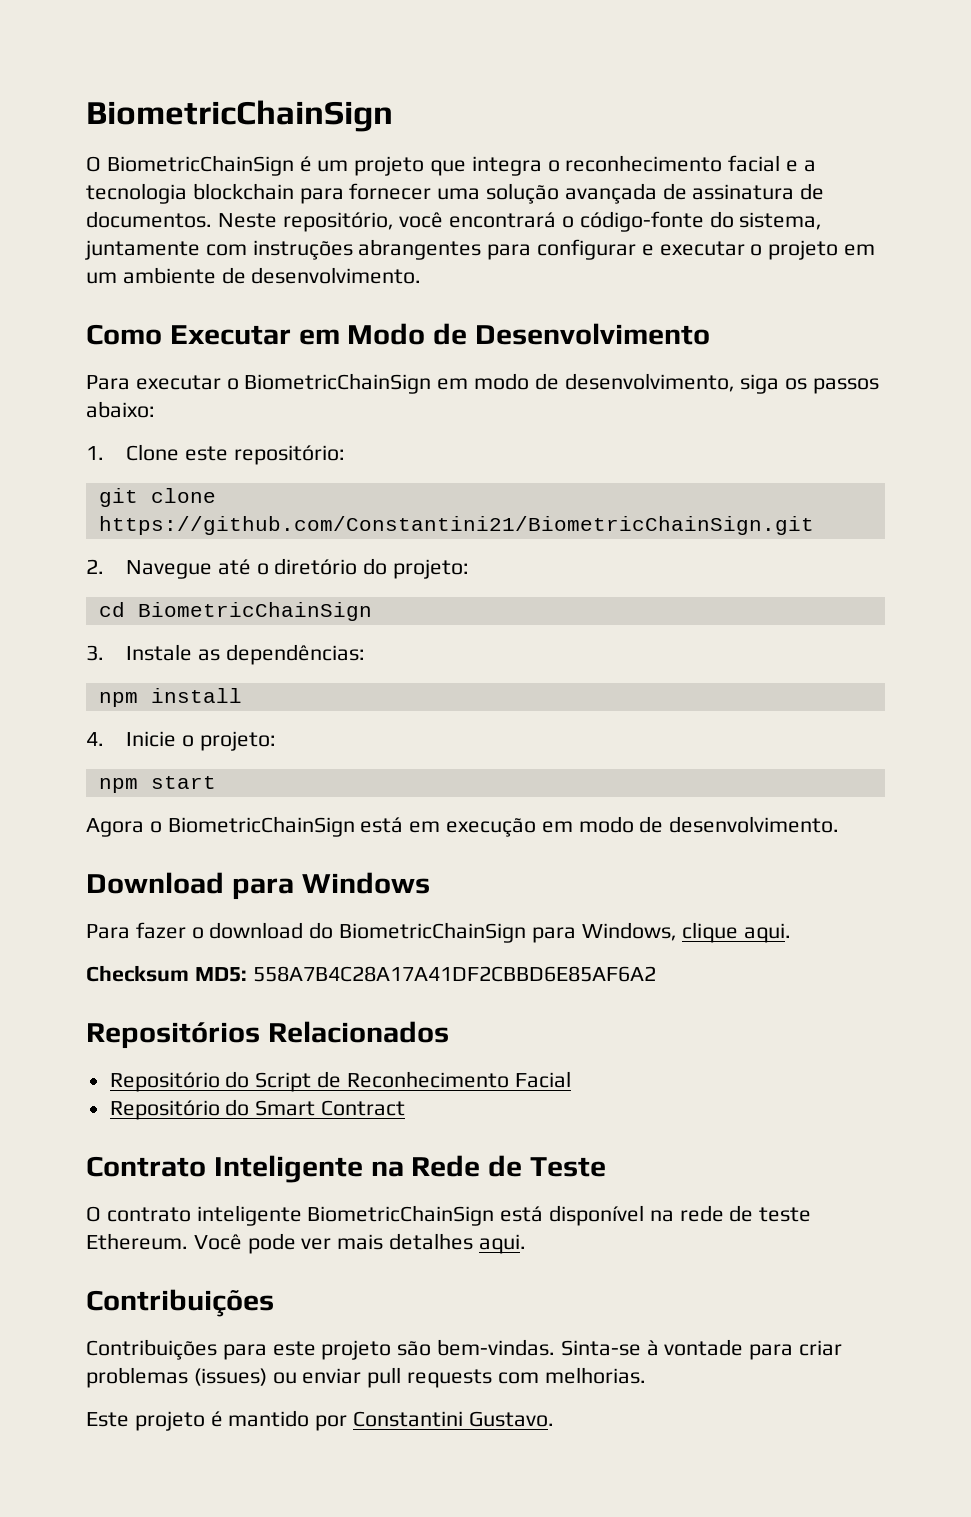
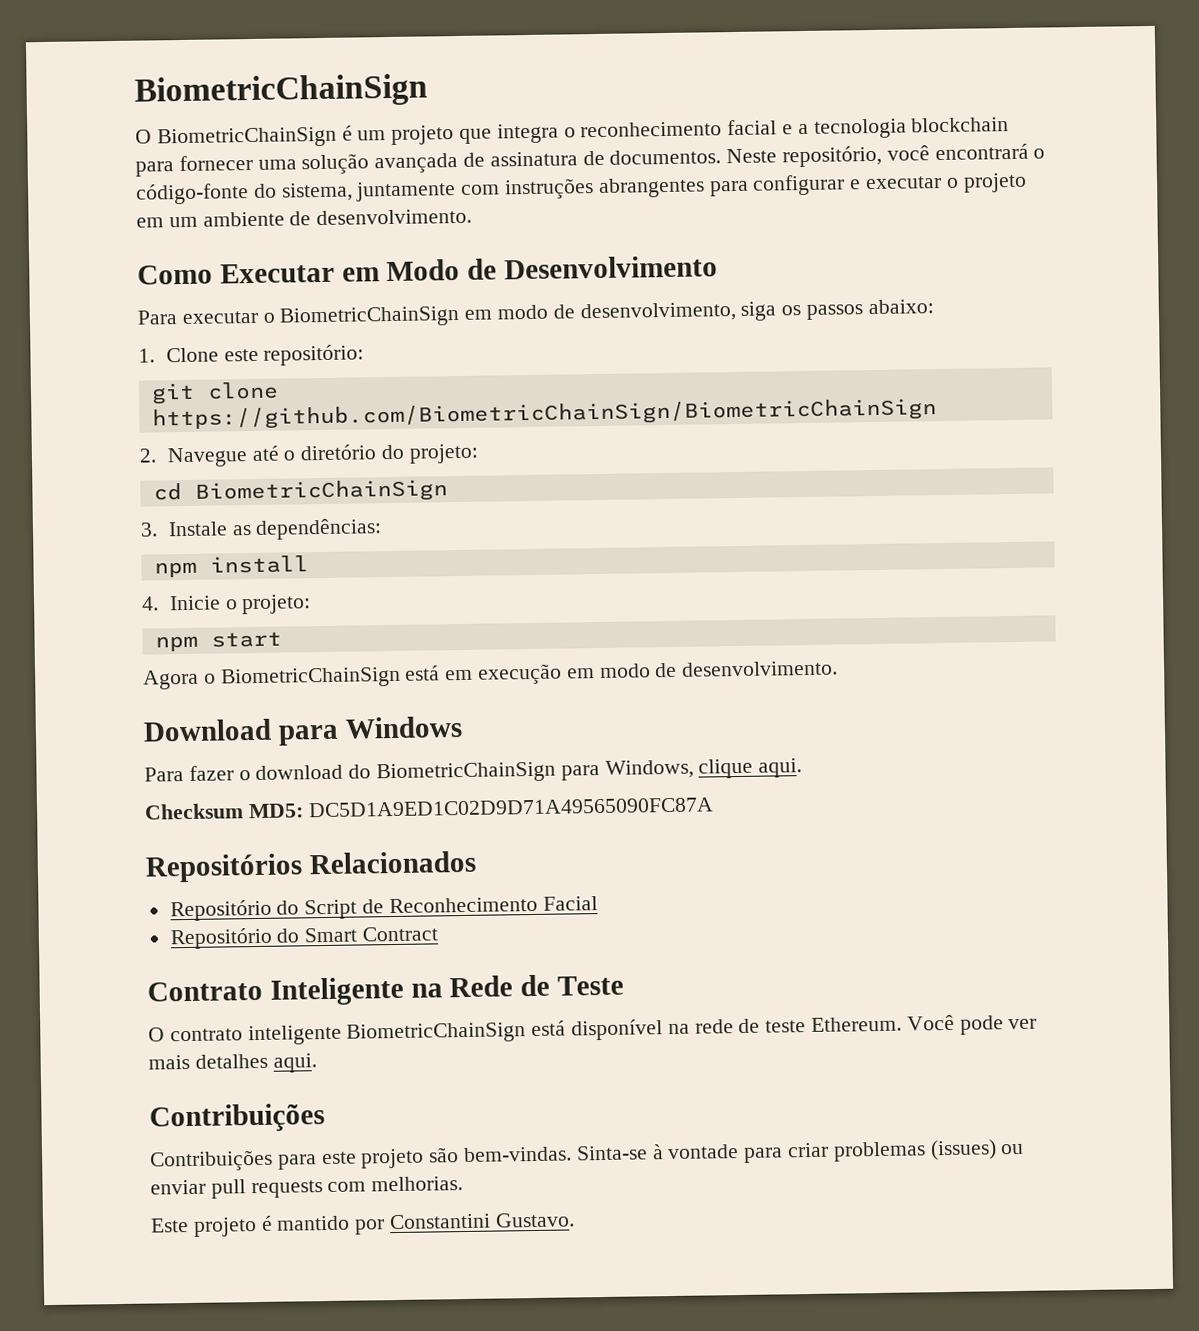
[98,516,814,535] https://github.com/Constantini21/BiometricChainSign.git -> [151,398,937,431] https://github.com/BiometricChainSign/BiometricChainSign
[252,966,656,982] 558A7B4C28A17A41DF2CBBD6E85AF6A2 -> [307,797,714,818] DC5D1A9ED1C02D9D71A49565090FC87A

